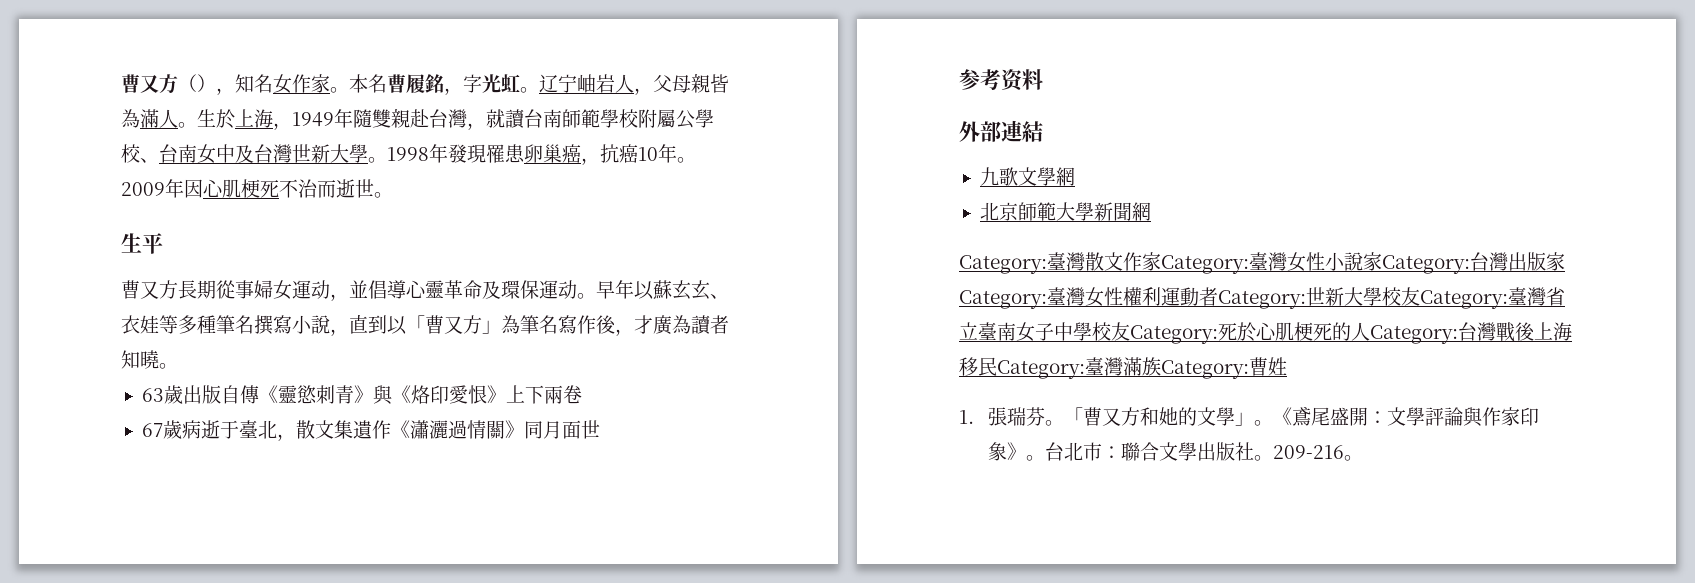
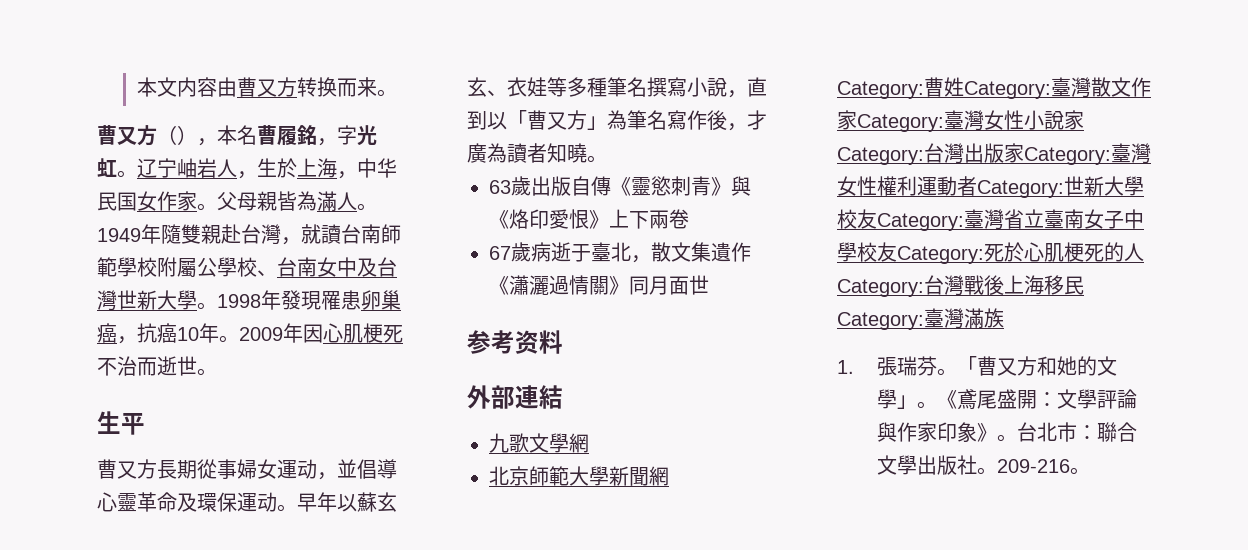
[121,74,349,95] 曹又方（），知名女作家。 -> [136,77,397,97] [97,125,217,146] 本文内容由曹又方转换而来。 // 曹又方（），
(653, 91) none -> [257,158,397,179] [97,191,217,211] 生於上海，中华民国女作家。
[197,109,292,130] 生於上海， -> (377, 207) none
(1047, 264) none -> [924,77,1051,99] 曹姓Category:
[1161,357,1287,379] Category:曹姓 -> (1004, 318) none

